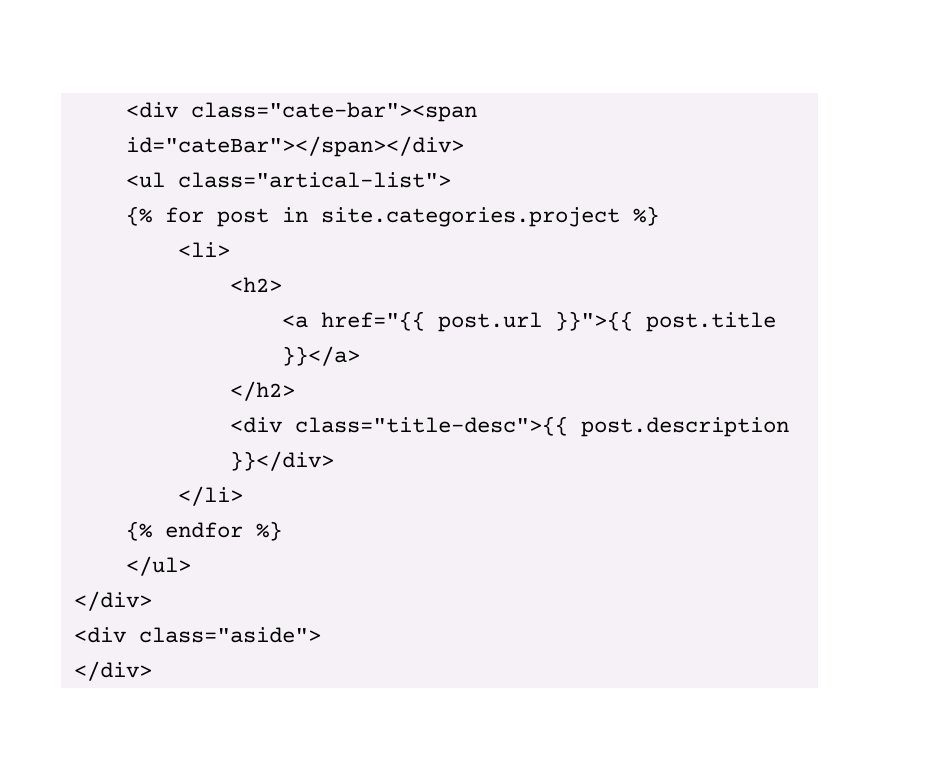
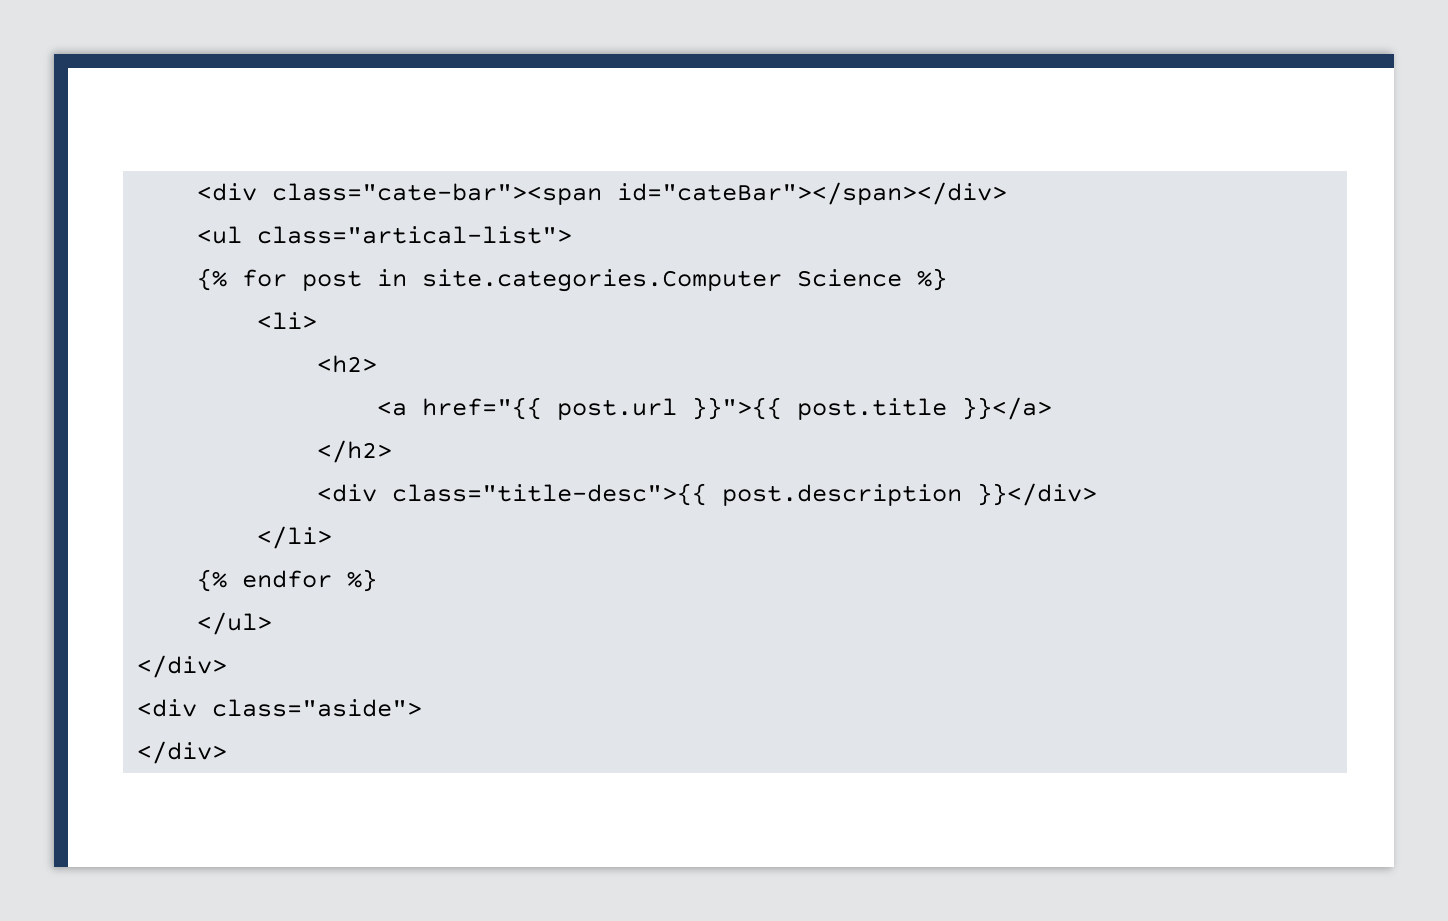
[320,207,620,227] site.categories.project -> [422,269,903,292] site.categories.Computer Science

